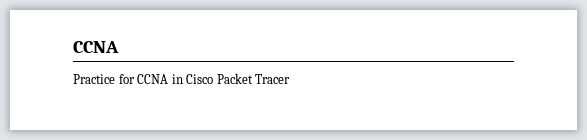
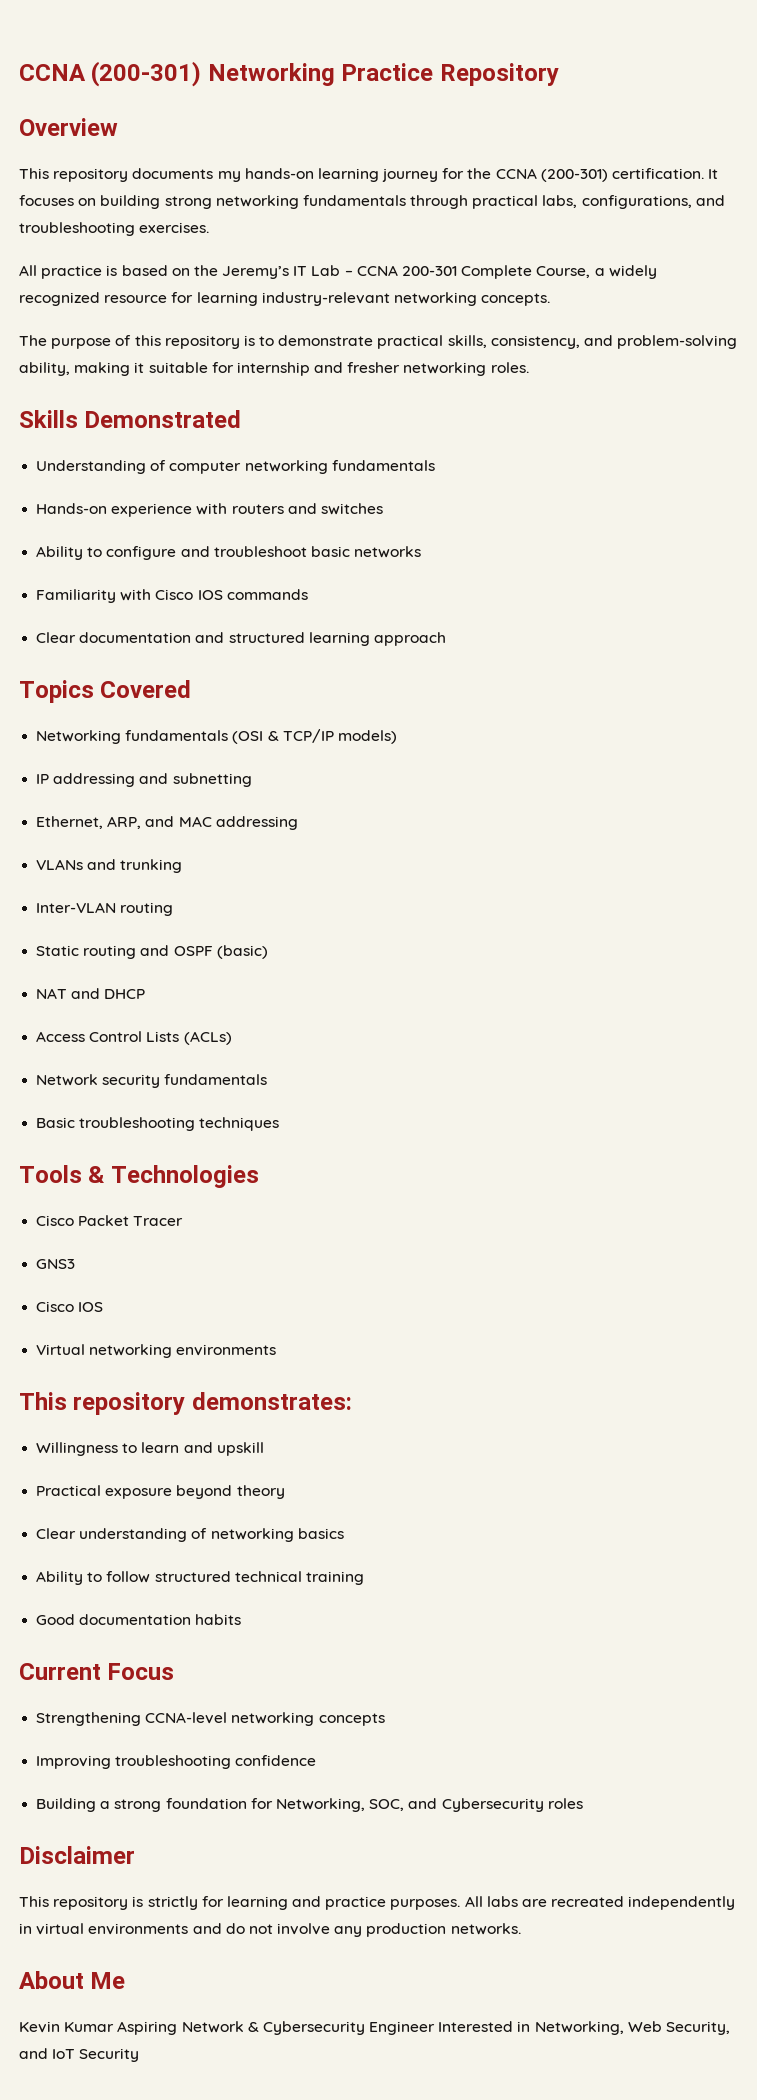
[73,41,119,53] [73,73,291,84] CCNA // Practice for CCNA in Cisco Packet Tracer -> [19,61,559,87] [19,118,118,136] [19,168,719,182] [19,195,725,209] [19,222,210,236] [19,265,657,279] [19,292,551,306] [19,335,738,349] [19,362,529,376] [19,410,242,428] [36,460,435,474] [36,503,383,517] [36,546,422,560] [36,589,308,603] [36,632,446,646] [19,680,192,703] [36,729,397,744] [36,773,252,787] [36,816,298,830] [36,859,183,873] [36,902,174,916] [36,945,268,959] [36,988,146,999] [36,1031,232,1045] [36,1074,268,1088] [36,1117,280,1131] [19,1165,259,1188] [36,1215,184,1226] [36,1259,76,1269] [36,1301,104,1312] [36,1344,277,1358] [19,1392,352,1415] [36,1442,264,1456] [36,1485,285,1499] [36,1528,344,1542] [36,1571,364,1585] [36,1614,242,1625] [19,1663,175,1680] [36,1712,385,1726] [36,1755,317,1769] [36,1798,583,1812] [19,1846,135,1864] [19,1896,736,1910] [19,1923,521,1937] [19,1971,126,1989] [19,2021,731,2035] [19,2048,140,2062] CCNA (200-301) Networking Practice Repository // Overview // This repository documents my hands-on learning journey for the CCNA (200-301) certification. It focuses on building strong networking fundamentals through practical labs, configurations, and troubleshooting exercises. // All practice is based on the Jeremy’s IT Lab – CCNA 200-301 Complete Course, a widely recognized resource for learning industry-relevant networking concepts. // The purpose of this repository is to demonstrate practical skills, consistency, and problem-solving ability, making it suitable for internship and fresher networking roles. // Skills Demonstrated // Understanding of computer networking fundamentals // Hands-on experience with routers and switches // Ability to configure and troubleshoot basic networks // Familiarity with Cisco IOS commands // Clear documentation and structured learning approach // Topics Covered // Networking fundamentals (OSI & TCP/IP models) // IP addressing and subnetting // Ethernet, ARP, and MAC addressing // VLANs and trunking // Inter-VLAN routing // Static routing and OSPF (basic) // NAT and DHCP // Access Control Lists (ACLs) // Network security fundamentals // Basic troubleshooting techniques // Tools & Technologies // Cisco Packet Tracer // GNS3 // Cisco IOS // Virtual networking environments // This repository demonstrates: // Willingness to learn and upskill // Practical exposure beyond theory // Clear understanding of networking basics // Ability to follow structured technical training // Good documentation habits // Current Focus // Strengthening CCNA-level networking concepts // Improving troubleshooting confidence // Building a strong foundation for Networking, SOC, and Cybersecurity roles // Disclaimer // This repository is strictly for learning and practice purposes. All labs are recreated independently in virtual environments and do not involve any production networks. // About Me // Kevin Kumar Aspiring Network & Cybersecurity Engineer Interested in Networking, Web Security, and IoT Security

